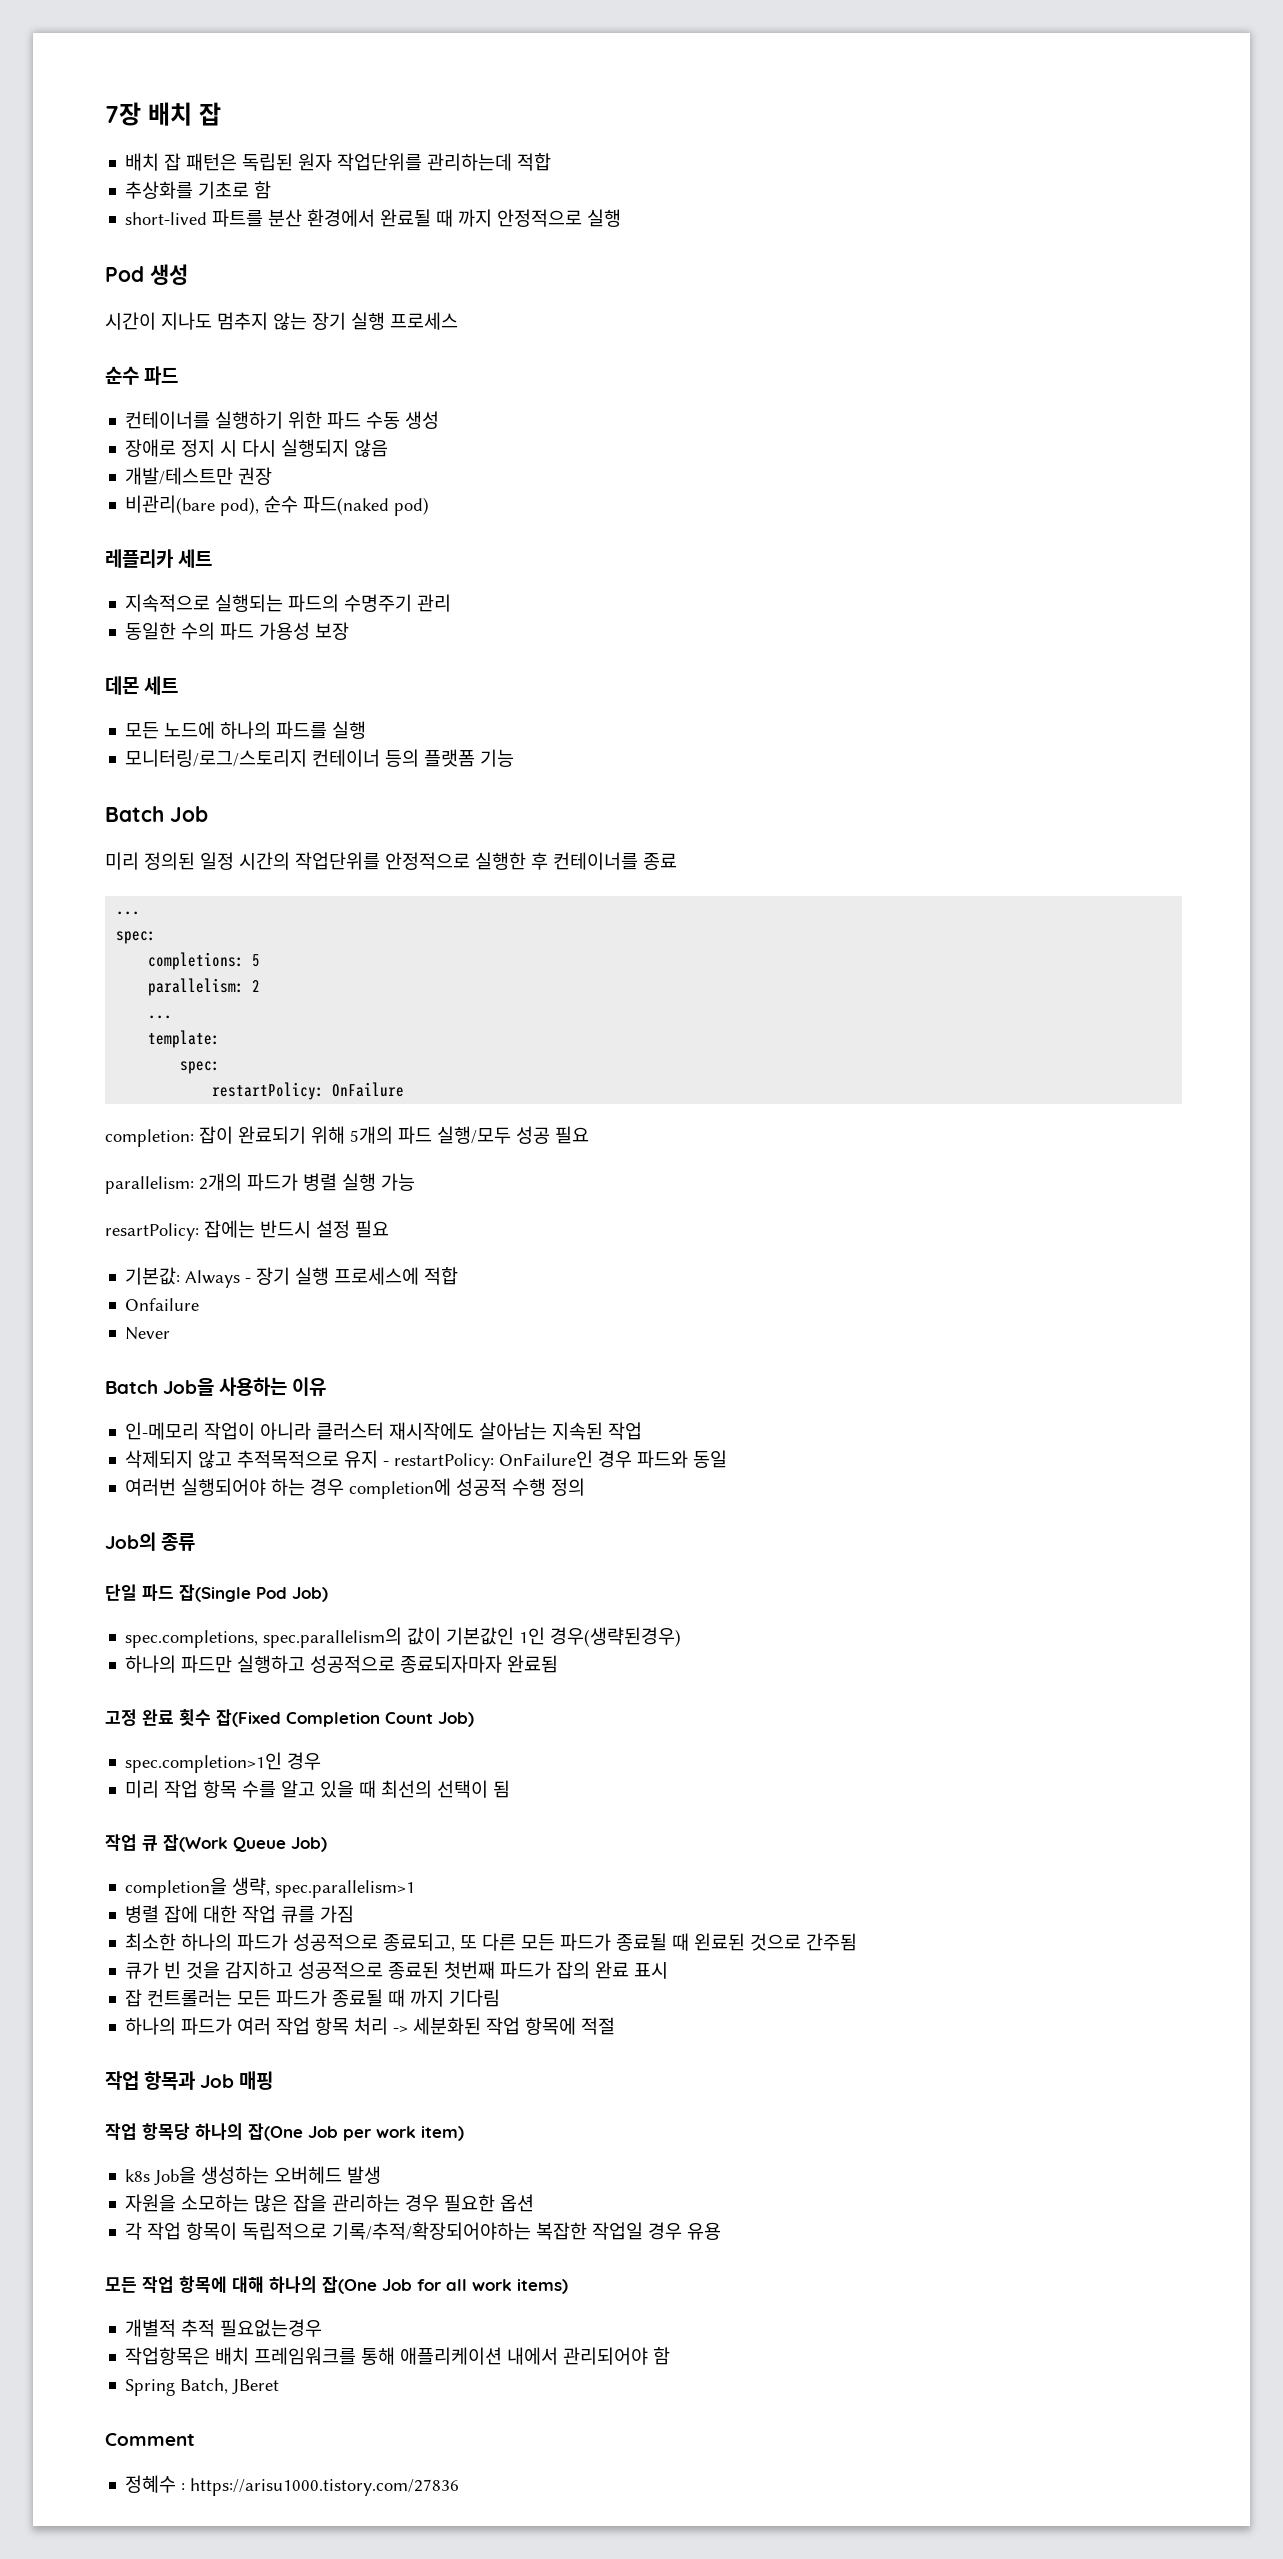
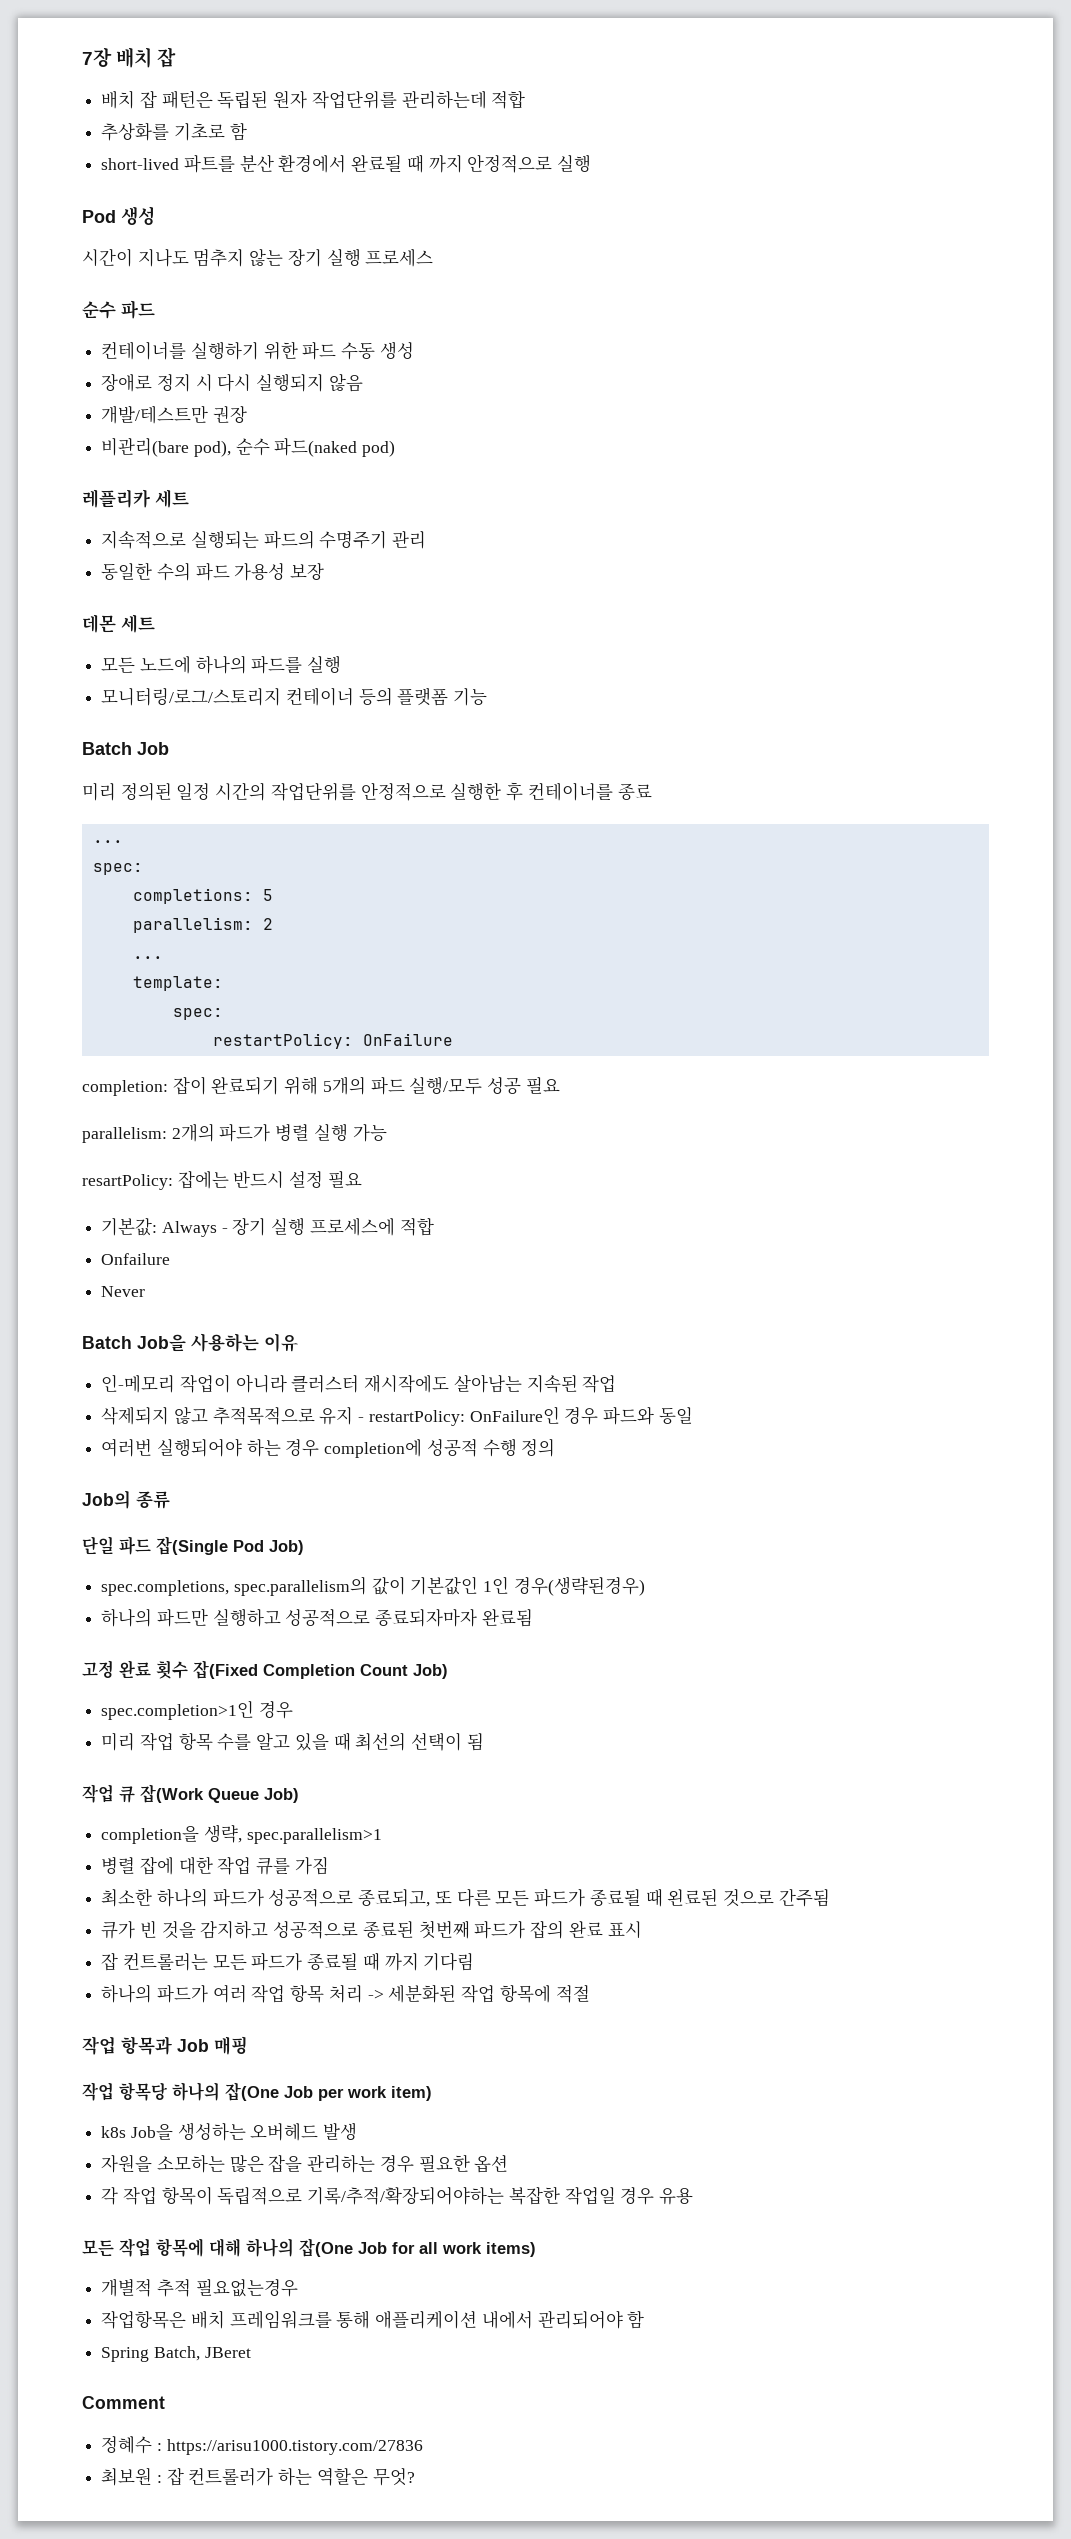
(460, 2487) none -> [101,2467,415,2486] // 최보원 : 잡 컨트롤러가 하는 역할은 무엇?

